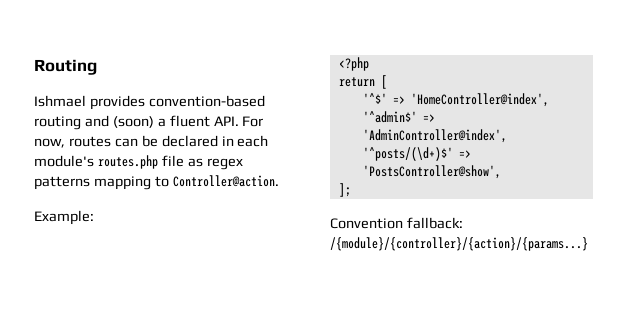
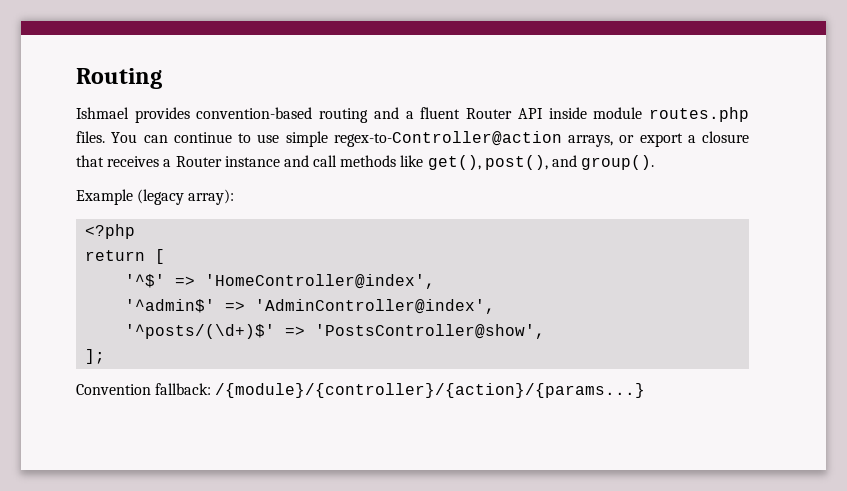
[112,116,154,128] (soon) -> (399, 113) none
[213,116,264,127] [34,135,269,148] [34,155,243,170] [34,175,279,190] [34,210,94,225] API. For now, routes can be declared in each module's routes.php file as regex patterns mapping to Controller@action. // Example: -> [466,107,750,122] [76,131,749,147] [76,155,655,170] [76,189,235,205] Router API inside module routes.php files. You can continue to use simple regex-to-Controller@action arrays, or export a closure that receives a Router instance and call methods like get(), post(), and group(). // Example (legacy array):

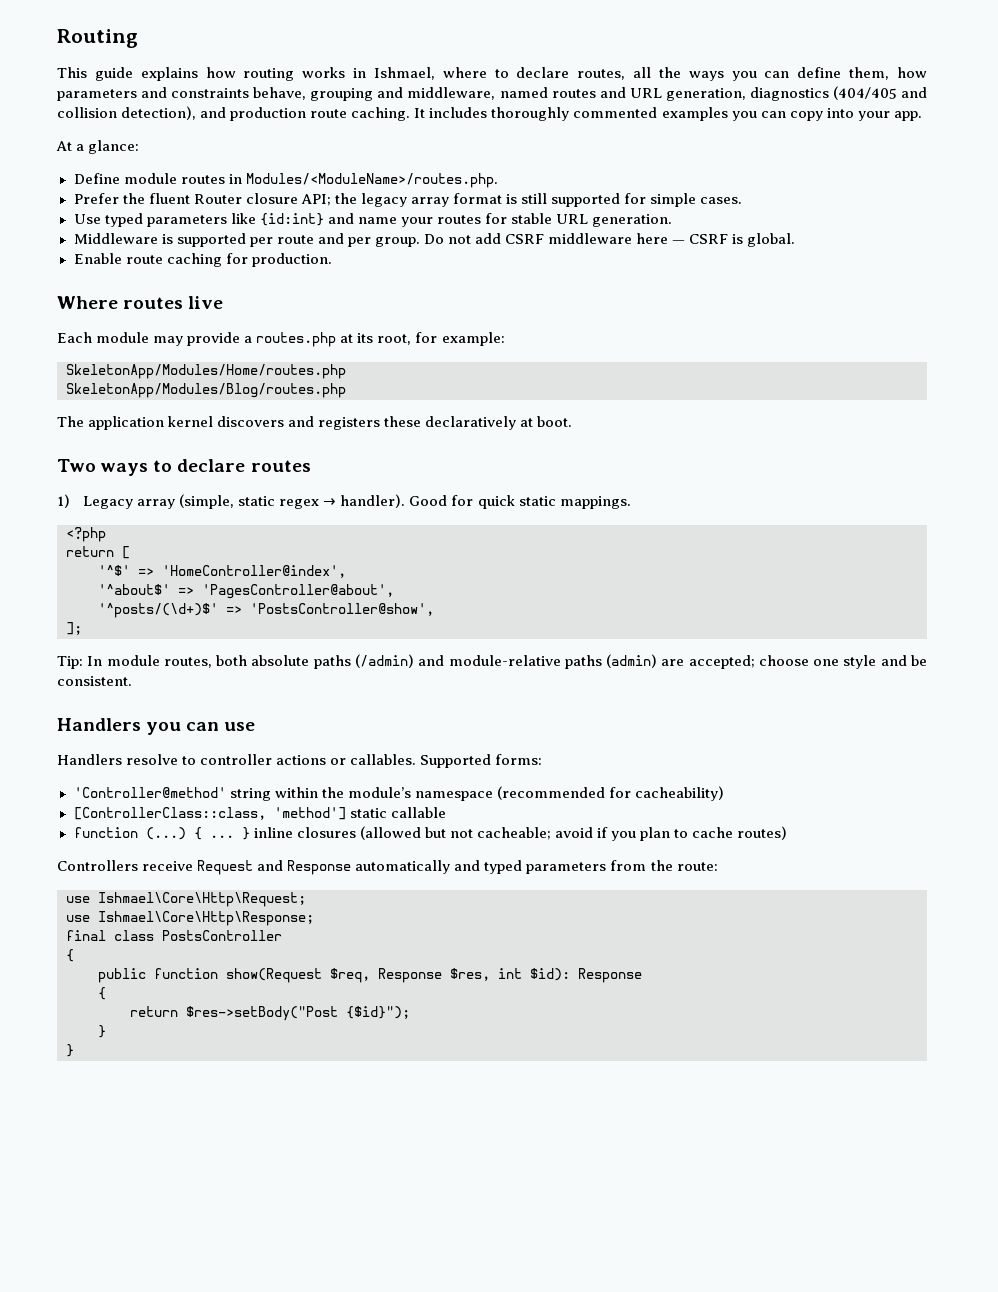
[76,107,750,123] [76,131,749,147] [76,155,655,170] [76,189,235,205] Ishmael provides convention-based routing and a fluent Router API inside module routes.php files. You can continue to use simple regex-to-Controller@action arrays, or export a closure that receives a Router instance and call methods like get(), post(), and group(). // Example (legacy array): -> [57,67,928,81] [57,86,927,101] [57,106,922,121] [56,140,140,154] [73,173,498,188] [73,193,743,207] [73,213,673,227] [73,233,796,247] [73,253,332,267] [57,296,224,309] [57,332,505,347] [66,364,346,379] [66,383,346,398] [57,416,573,430] [57,459,311,476] [57,494,631,509] This guide explains how routing works in Ishmael, where to declare routes, all the ways you can define them, how parameters and constraints behave, grouping and middleware, named routes and URL generation, diagnostics (404/405 and collision detection), and production route caching. It includes thoroughly commented examples you can copy into your app. // At a glance: // Define module routes in Modules/<ModuleName>/routes.php. // Prefer the fluent Router closure API; the legacy array format is still supported for simple cases. // Use typed parameters like {id:int} and name your routes for stable URL generation. // Middleware is supported per route and per group. Do not add CSRF middleware here — CSRF is global. // Enable route caching for production. // Where routes live // Each module may provide a routes.php at its root, for example: // SkeletonApp/Modules/Home/routes.php // SkeletonApp/Modules/Blog/routes.php // The application kernel discovers and registers these declaratively at boot. // Two ways to declare routes // 1) Legacy array (simple, static regex → handler). Good for quick static mappings.
[125,299,496,314] '^admin$' => 'AdminController@index', -> [98,584,394,599] '^about$' => 'PagesController@about',
[76,383,646,398] Convention fallback: /{module}/{controller}/{action}/{params...} -> [57,654,928,669] [57,676,132,686] [57,718,256,735] [57,754,543,768] [73,786,724,801] [73,807,446,820] [73,826,788,841] [57,860,718,875] [66,892,306,907] [66,911,314,926] [66,930,282,941] [66,949,74,962] [98,968,642,983] [98,987,106,1000] [130,1006,410,1021] [98,1025,106,1038] [66,1044,74,1057] Tip: In module routes, both absolute paths (/admin) and module-relative paths (admin) are accepted; choose one style and be consistent. // Handlers you can use // Handlers resolve to controller actions or callables. Supported forms: // 'Controller@method' string within the module’s namespace (recommended for cacheability) // [ControllerClass::class, 'method'] static callable // function (...) { ... } inline closures (allowed but not cacheable; avoid if you plan to cache routes) // Controllers receive Request and Response automatically and typed parameters from the route: // use Ishmael\Core\Http\Request; // use Ishmael\Core\Http\Response; // final class PostsController // { // public function show(Request $req, Response $res, int $id): Response // { // return $res->setBody("Post {$id}"); // } // }

